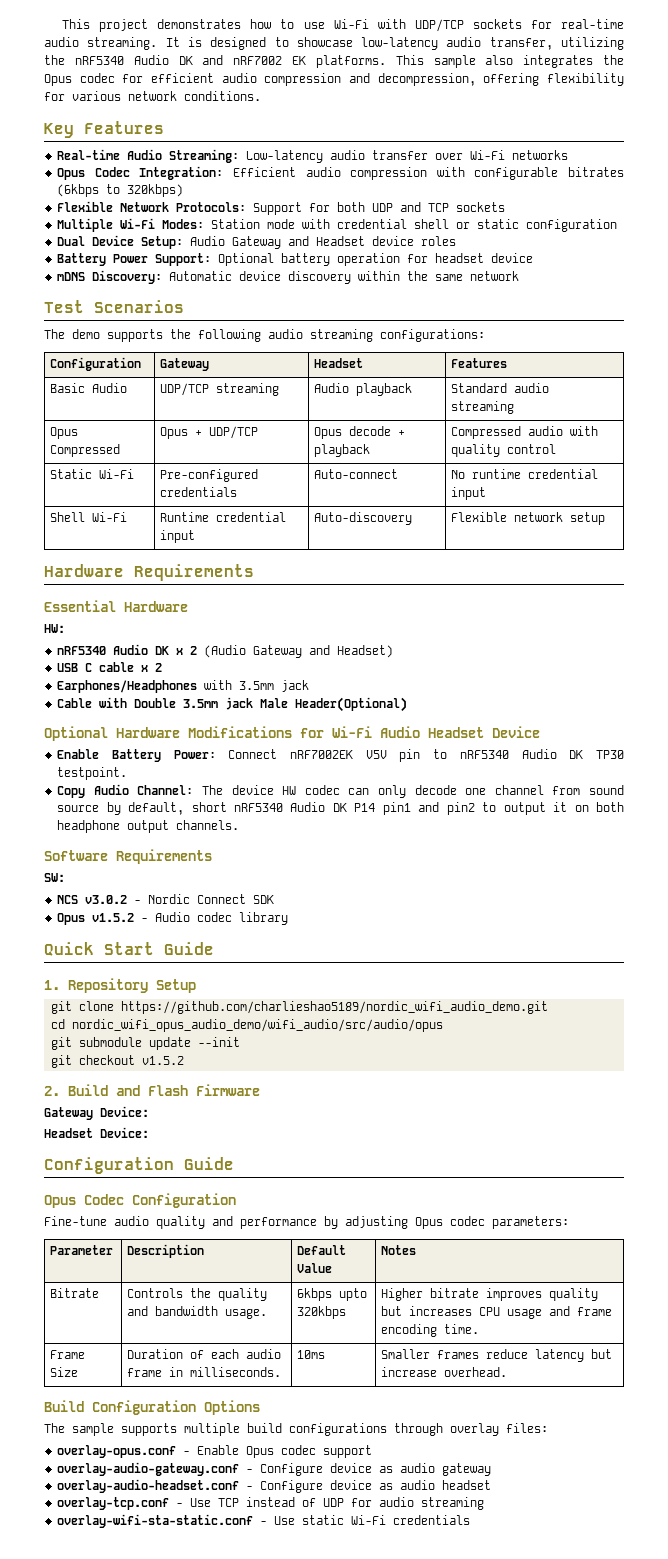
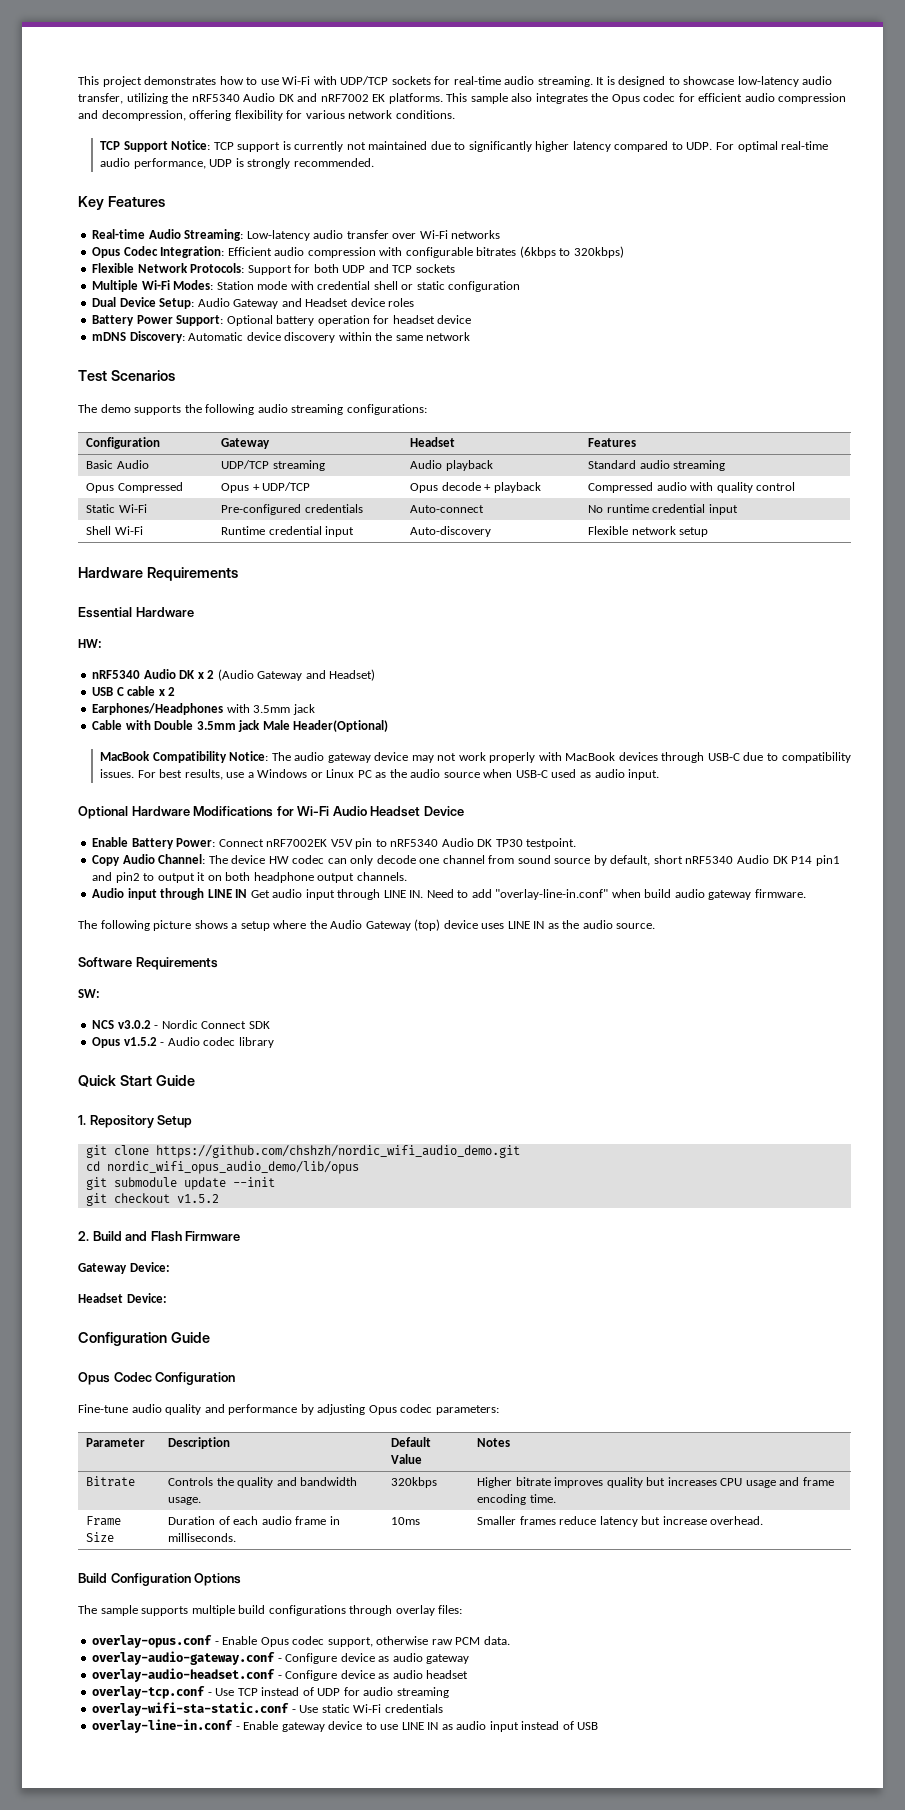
(261, 96) none -> [100,140,829,152] [100,158,374,169] // TCP Support Notice: TCP support is currently not maintained due to significantly higher latency compared to UDP. For optimal real-time audio performance, UDP is strongly recommended.
(408, 704) none -> [100,751,851,763] [100,769,660,780] // MacBook Compatibility Notice: The audio gateway device may not work properly with MacBook devices through USB-C due to compatibility issues. For best results, use a Windows or Linux PC as the audio source when USB-C used as audio input.
(240, 825) none -> [92,888,806,900] [78,919,656,931] // Audio input through LINE IN Get audio input through LINE IN. Need to add "overlay-line-in.conf" when build audio gateway firmware. // The following picture shows a setup where the Audio Gateway (top) device uses LINE IN as the audio source.
[121,1001,549,1014] https://github.com/charlieshao5189/nordic_wifi_audio_demo.git -> [155,1145,520,1158] https://github.com/chshzh/nordic_wifi_audio_demo.git
[72,1019,444,1032] nordic_wifi_opus_audio_demo/wifi_audio/src/audio/opus -> [106,1161,359,1174] nordic_wifi_opus_audio_demo/lib/opus
[297,1288,368,1301] 6kbps upto -> (202, 1501) none
[323,1445,373,1458] support -> [327,1636,510,1647] support, otherwise raw PCM data.
(471, 1520) none -> [92,1719,599,1733] // overlay-line-in.conf - Enable gateway device to use LINE IN as audio input instead of USB

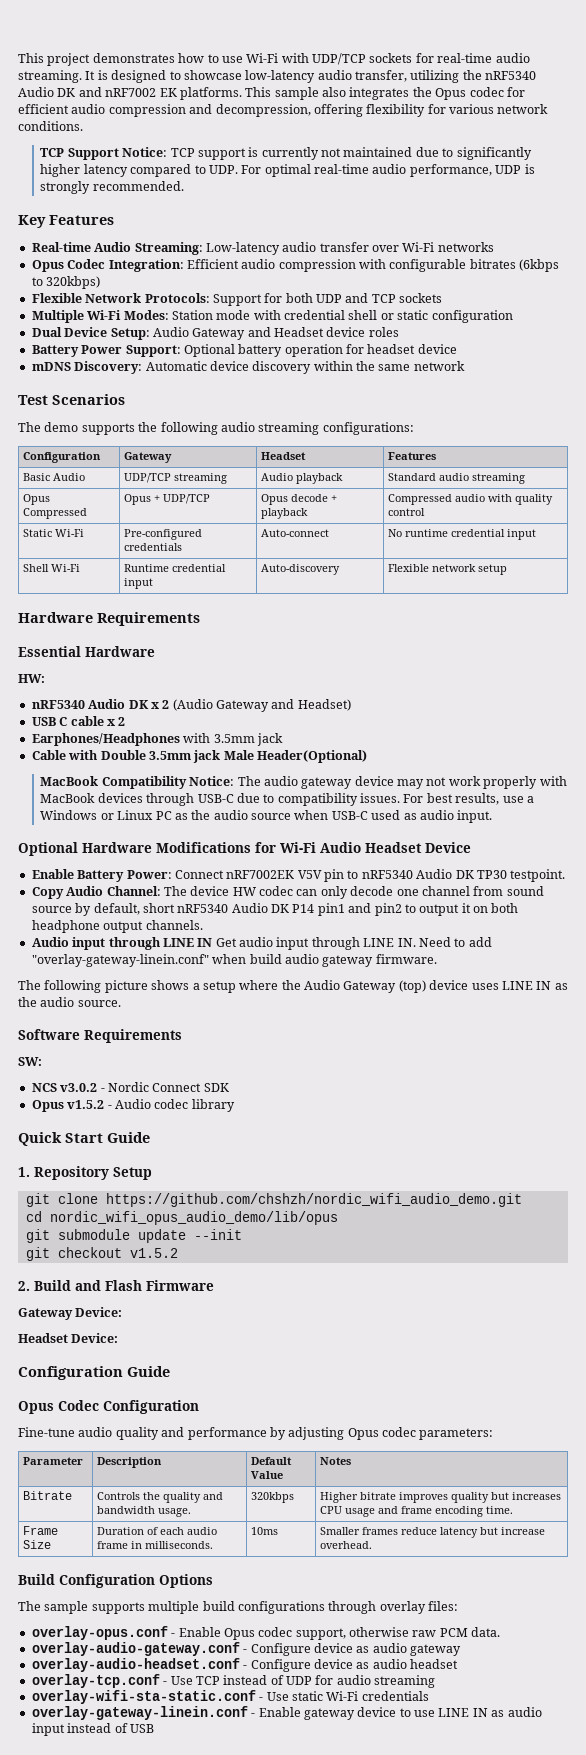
[495,889,609,900] "overlay-line-in.conf" -> [31,954,209,967] "overlay-gateway-linein.conf"
[92,1719,234,1733] overlay-line-in.conf -> [31,1706,248,1720] overlay-gateway-linein.conf

